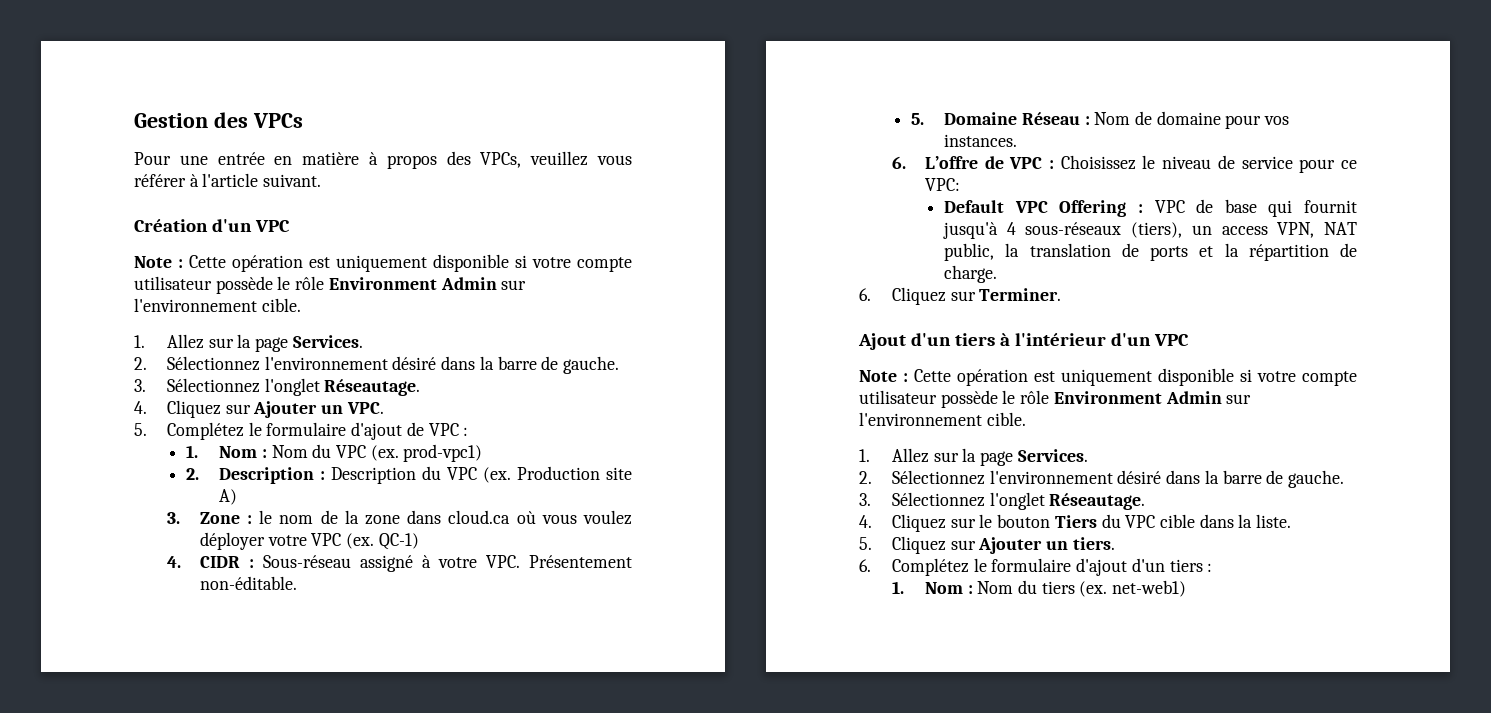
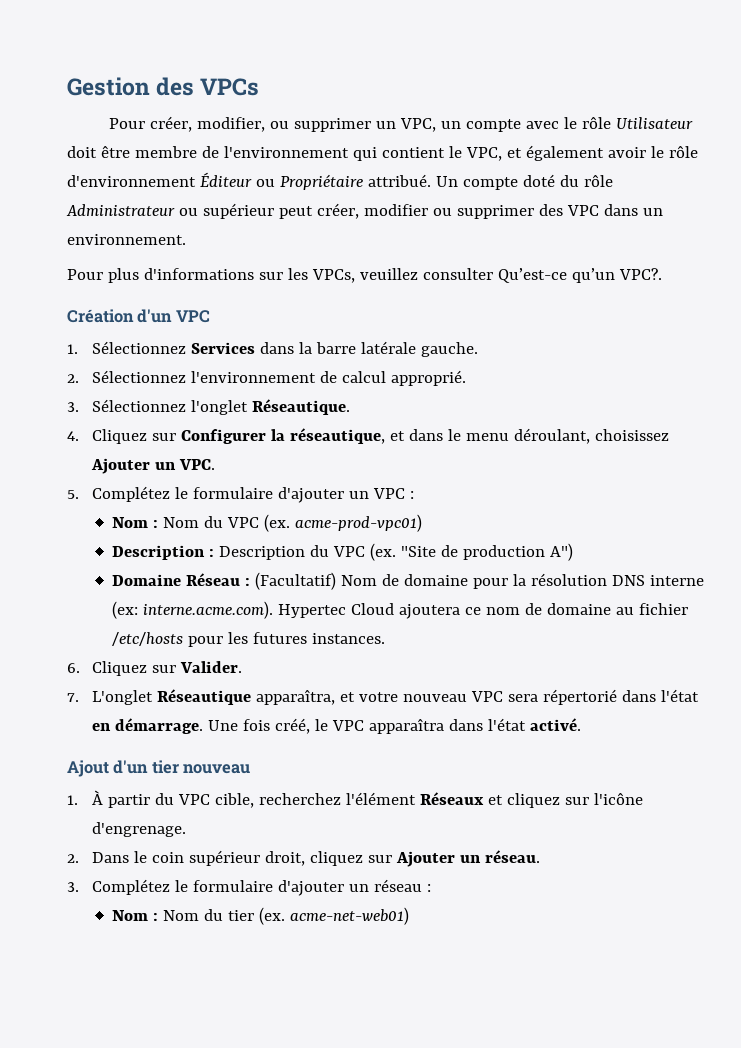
[179,151,633,169] [134,173,322,187] [134,219,290,232] [134,254,632,272] [134,276,527,294] [134,298,301,312] [134,334,363,352] [134,356,619,374] [134,378,421,396] [134,400,251,418] une entrée en matière à propos des VPCs, veuillez vous référer à l'article suivant. // Création d'un VPC // Note : Cette opération est uniquement disponible si votre compte utilisateur possède le rôle Environment Admin sur l'environnement cible. // 1. Allez sur la page Services. // 2. Sélectionnez l'environnement désiré dans la barre de gauche. // 3. Sélectionnez l'onglet Réseautage. // 4. Cliquez sur -> [149,116,693,132] [67,145,698,161] [67,172,613,190] [66,203,663,219] [67,234,186,245] [67,268,662,283] [67,309,210,323] [67,341,478,357] [67,370,466,386] [67,399,350,415] [67,428,669,444] créer, modifier, ou supprimer un VPC, un compte avec le rôle Utilisateur doit être membre de l'environnement qui contient le VPC, et également avoir le rôle d'environnement Éditeur ou Propriétaire attribué. Un compte doté du rôle Administrateur ou supérieur peut créer, modifier ou supprimer des VPC dans un environnement. // Pour plus d'informations sur les VPCs, veuillez consulter Qu’est-ce qu’un VPC?. // Création d'un VPC // 1. Sélectionnez Services dans la barre latérale gauche. // 2. Sélectionnez l'environnement de calcul approprié. // 3. Sélectionnez l'onglet Réseautique. // 4. Cliquez sur Configurer la réseautique, et dans le menu déroulant, choisissez
[351,422,424,440] d'ajout de -> [277,487,369,503] d'ajouter un
[186,445,199,458] 1. -> (414, 495) none
[403,444,483,462] [186,468,200,480] prod-vpc1) // 2. -> [295,514,423,532] acme-prod-vpc01) //
[517,466,632,480] [219,489,238,505] [166,510,632,525] [199,532,419,550] [166,555,632,572] [199,576,297,590] [911,113,925,125] Production site A) // 3. Zone : le nom de la zone dans cloud.ca où vous voulez déployer votre VPC (ex. QC-1) // 4. CIDR : Sous-réseau assigné à votre VPC. Présentement non-éditable. // 5. -> [401,543,574,561] "Site de production A") //
(1090, 120) none -> [255,572,337,590] (Facultatif)
[1264,116,1290,125] [944,134,1018,147] [891,155,1357,173] [924,178,960,191] [944,199,1357,217] [943,222,1357,239] [944,243,1357,261] [944,265,998,283] [859,287,1062,305] [858,333,1189,350] [859,368,1357,386] [859,390,1252,408] [859,412,1026,426] [859,448,1088,466] [859,470,1344,488] [859,492,1146,510] [859,514,1292,532] [859,536,1115,554] [859,558,1213,576] [891,580,1187,597] vos instances. // 6. L’offre de VPC : Choisissez le niveau de service pour ce VPC: // Default VPC Offering : VPC de base qui fournit jusqu'à 4 sous-réseaux (tiers), un access VPN, NAT public, la translation de ports et la répartition de charge. // 6. Cliquez sur Terminer. // Ajout d'un tiers à l'intérieur d'un VPC // Note : Cette opération est uniquement disponible si votre compte utilisateur possède le rôle Environment Admin sur l'environnement cible. // 1. Allez sur la page Services. // 2. Sélectionnez l'environnement désiré dans la barre de gauche. // 3. Sélectionnez l'onglet Réseautage. // 4. Cliquez sur le bouton Tiers du VPC cible dans la liste. // 5. Cliquez sur Ajouter un tiers. // 6. Complétez le formulaire d'ajout d'un tiers : // 1. Nom : Nom du tiers (ex. net-web1) -> [513,573,705,586] [112,601,689,619] [112,632,386,647] [67,661,242,676] [67,689,699,705] [91,718,581,734] [67,760,251,777] [67,790,643,808] [91,822,186,837] [67,850,540,867] [67,879,431,896] [112,907,410,925] la résolution DNS interne (ex: interne.acme.com). Hypertec Cloud ajoutera ce nom de domaine au fichier /etc/hosts pour les futures instances. // 6. Cliquez sur Valider. // 7. L'onglet Réseautique apparaîtra, et votre nouveau VPC sera répertorié dans l'état en démarrage. Une fois créé, le VPC apparaîtra dans l'état activé. // Ajout d'un tier nouveau // 1. À partir du VPC cible, recherchez l'élément Réseaux et cliquez sur l'icône d'engrenage. // 2. Dans le coin supérieur droit, cliquez sur Ajouter un réseau. // 3. Complétez le formulaire d'ajouter un réseau : // Nom : Nom du tier (ex. acme-net-web01)

